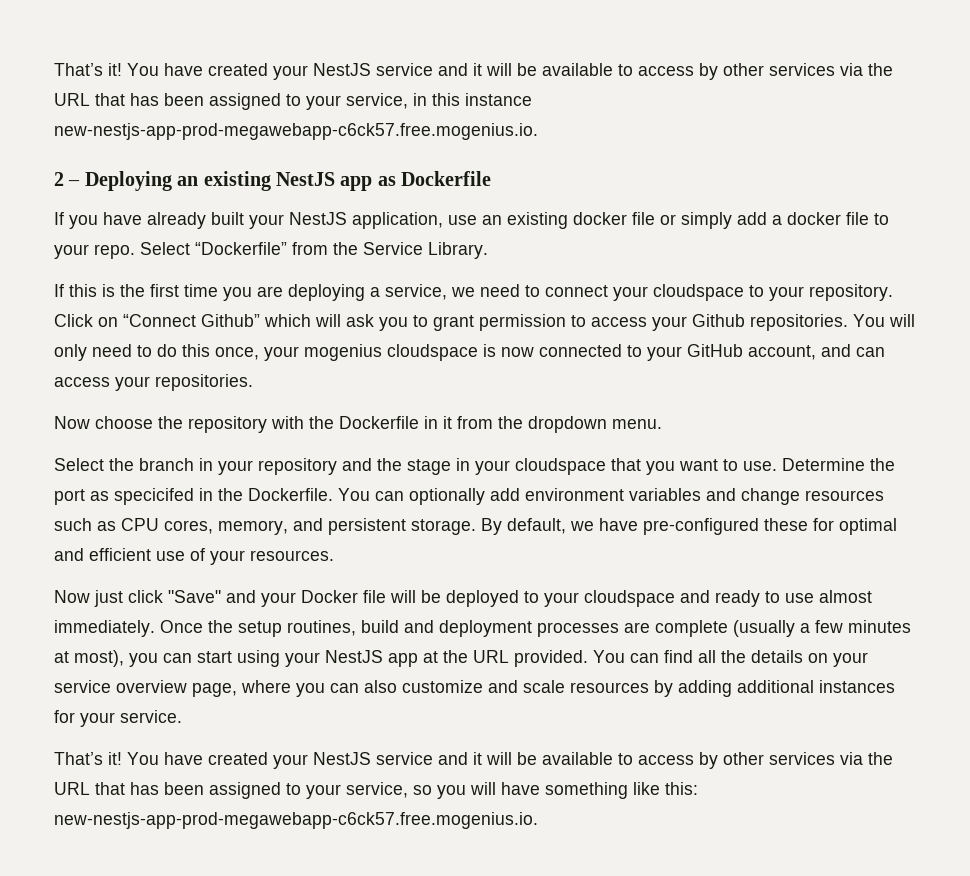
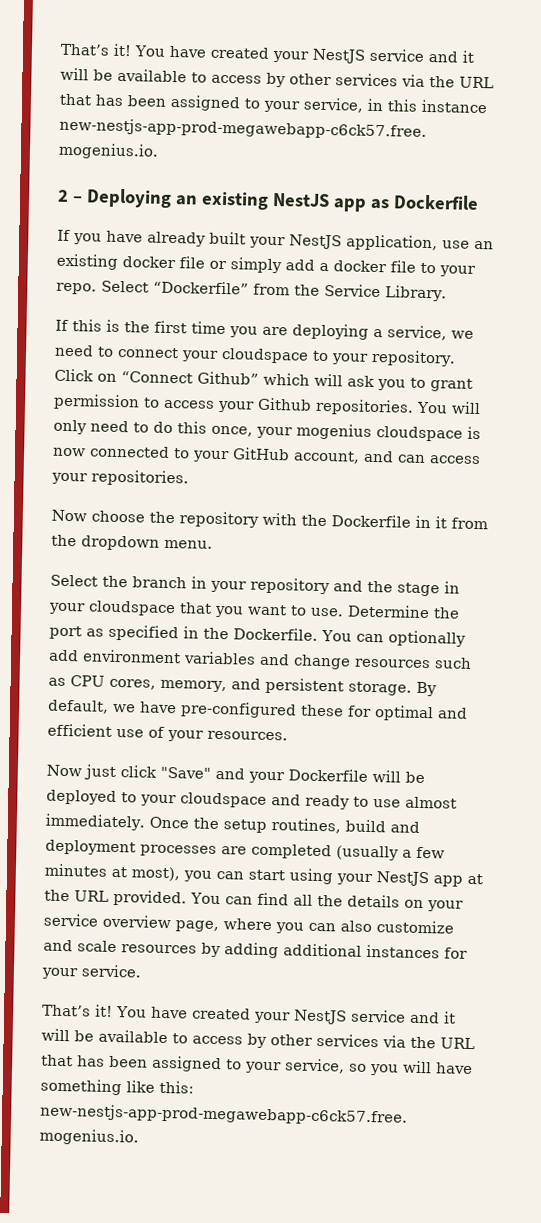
[114,488,194,505] specicifed -> [108,624,179,642] specified
[301,590,386,603] Docker file -> [288,768,368,782] Dockerfile
[655,620,728,637] complete -> [251,843,332,860] completed

